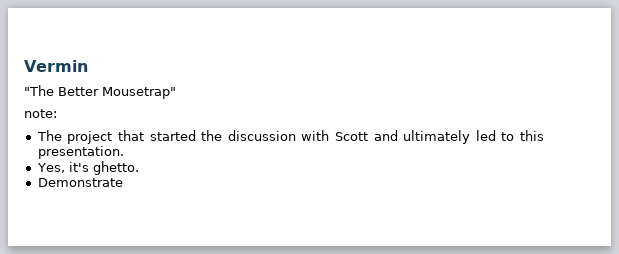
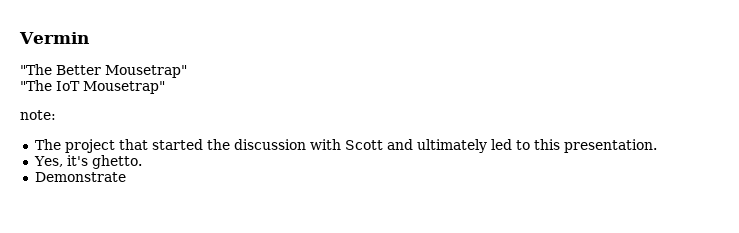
(176, 93) none -> [20,80,165,94] // "The IoT Mousetrap"

